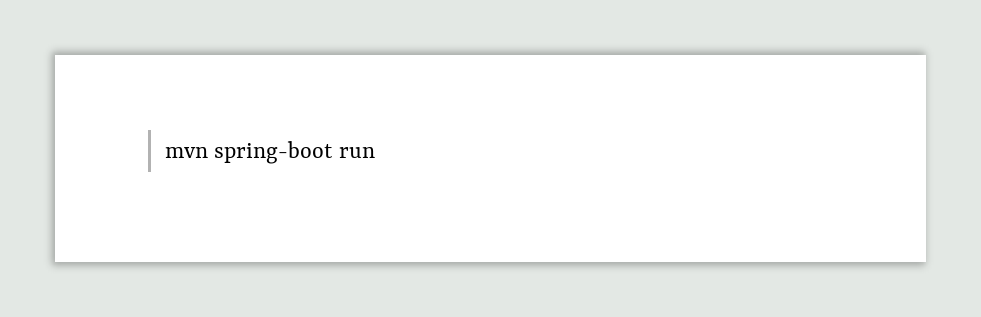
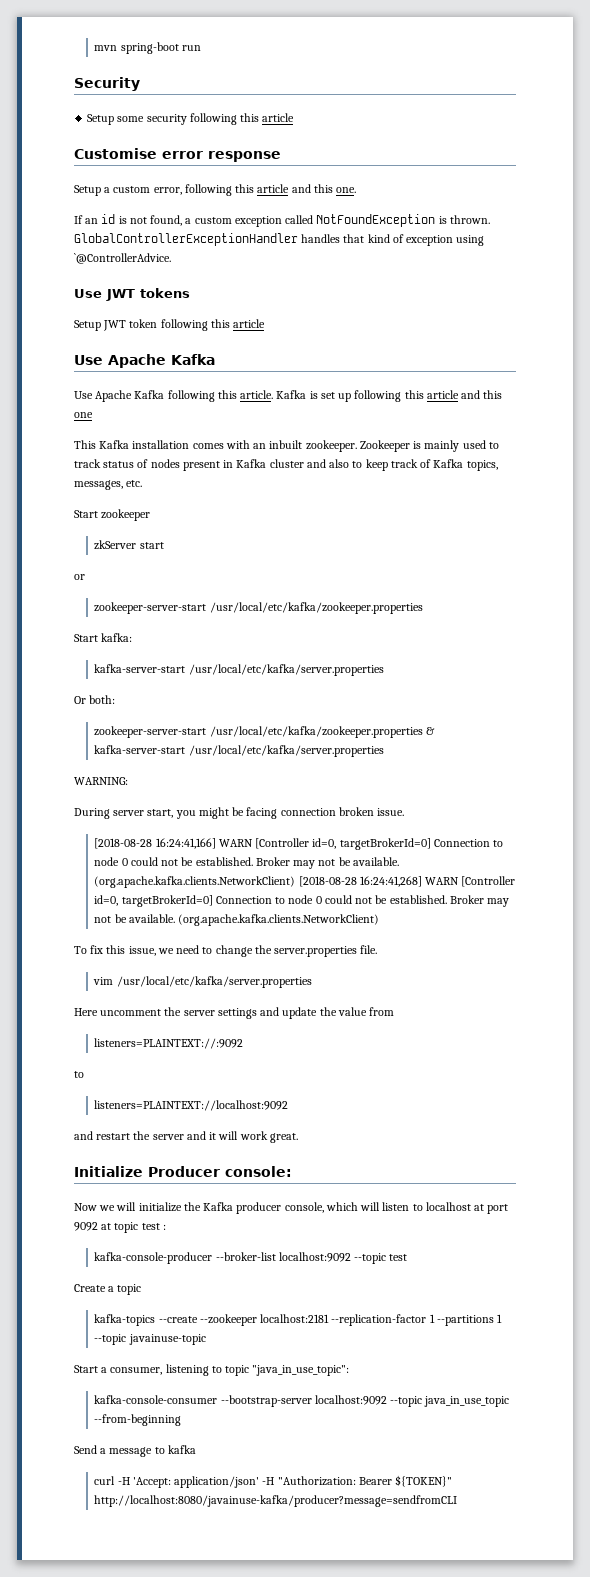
(375, 152) none -> [74,77,140,91] [87,113,295,125] [74,148,281,162] [74,184,357,196] [74,214,490,227] [74,233,485,246] [74,253,171,264] [74,288,190,301] [74,319,266,331] [74,354,215,368] [74,390,503,402] [74,412,93,418] [74,440,499,452] [74,459,498,471] [74,480,143,490] [74,509,151,521] [94,540,164,550] [74,574,85,580] [94,602,423,614] [74,633,133,642] [94,664,384,676] [74,695,116,704] [94,726,435,738] [94,745,384,757] [74,777,128,785] [74,807,405,819] [94,838,504,850] [94,857,399,869] [94,876,516,888] [94,895,510,907] [94,914,380,926] [74,945,378,957] [93,976,312,988] [74,1007,395,1019] [94,1038,244,1049] [74,1071,84,1078] [94,1100,289,1111] [74,1131,298,1143] [74,1166,292,1177] [74,1202,509,1214] [74,1222,166,1233] [94,1252,408,1264] [74,1284,142,1295] [94,1314,503,1326] [94,1334,206,1345] [74,1364,350,1376] [94,1395,510,1407] [94,1414,182,1426] [74,1445,196,1457] [94,1475,453,1488] [94,1495,458,1507] // Security // Setup some security following this article // Customise error response // Setup a custom error, following this article and this one. // If an id is not found, a custom exception called NotFoundException is thrown. GlobalControllerExceptionHandler handles that kind of exception using `@ControllerAdvice. // Use JWT tokens // Setup JWT token following this article // Use Apache Kafka // Use Apache Kafka following this article. Kafka is set up following this article and this one // This Kafka installation comes with an inbuilt zookeeper. Zookeeper is mainly used to track status of nodes present in Kafka cluster and also to keep track of Kafka topics, messages, etc. // Start zookeeper // zkServer start // or // zookeeper-server-start /usr/local/etc/kafka/zookeeper.properties // Start kafka: // kafka-server-start /usr/local/etc/kafka/server.properties // Or both: // zookeeper-server-start /usr/local/etc/kafka/zookeeper.properties & kafka-server-start /usr/local/etc/kafka/server.properties // WARNING: // During server start, you might be facing connection broken issue. // [2018-08-28 16:24:41,166] WARN [Controller id=0, targetBrokerId=0] Connection to node 0 could not be established. Broker may not be available. (org.apache.kafka.clients.NetworkClient) [2018-08-28 16:24:41,268] WARN [Controller id=0, targetBrokerId=0] Connection to node 0 could not be established. Broker may not be available. (org.apache.kafka.clients.NetworkClient) // To fix this issue, we need to change the server.properties file. // vim /usr/local/etc/kafka/server.properties // Here uncomment the server settings and update the value from // listeners=PLAINTEXT://:9092 // to // listeners=PLAINTEXT://localhost:9092 // and restart the server and it will work great. // Initialize Producer console: // Now we will initialize the Kafka producer console, which will listen to localhost at port 9092 at topic test : // kafka-console-producer --broker-list localhost:9092 --topic test // Create a topic // kafka-topics --create --zookeeper localhost:2181 --replication-factor 1 --partitions 1 --topic javainuse-topic // Start a consumer, listening to topic "java_in_use_topic": // kafka-console-consumer --bootstrap-server localhost:9092 --topic java_in_use_topic --from-beginning // Send a message to kafka // curl -H 'Accept: application/json' -H "Authorization: Bearer ${TOKEN}" http://localhost:8080/javainuse-kafka/producer?message=sendfromCLI

